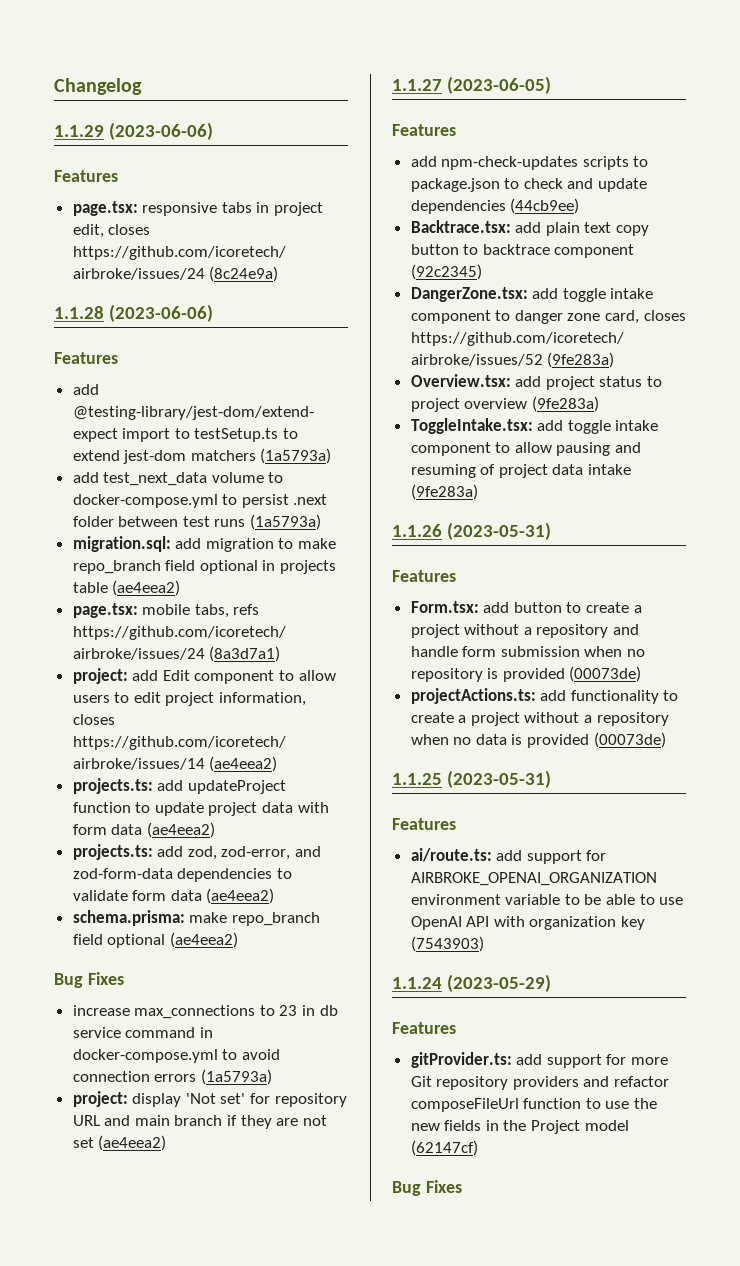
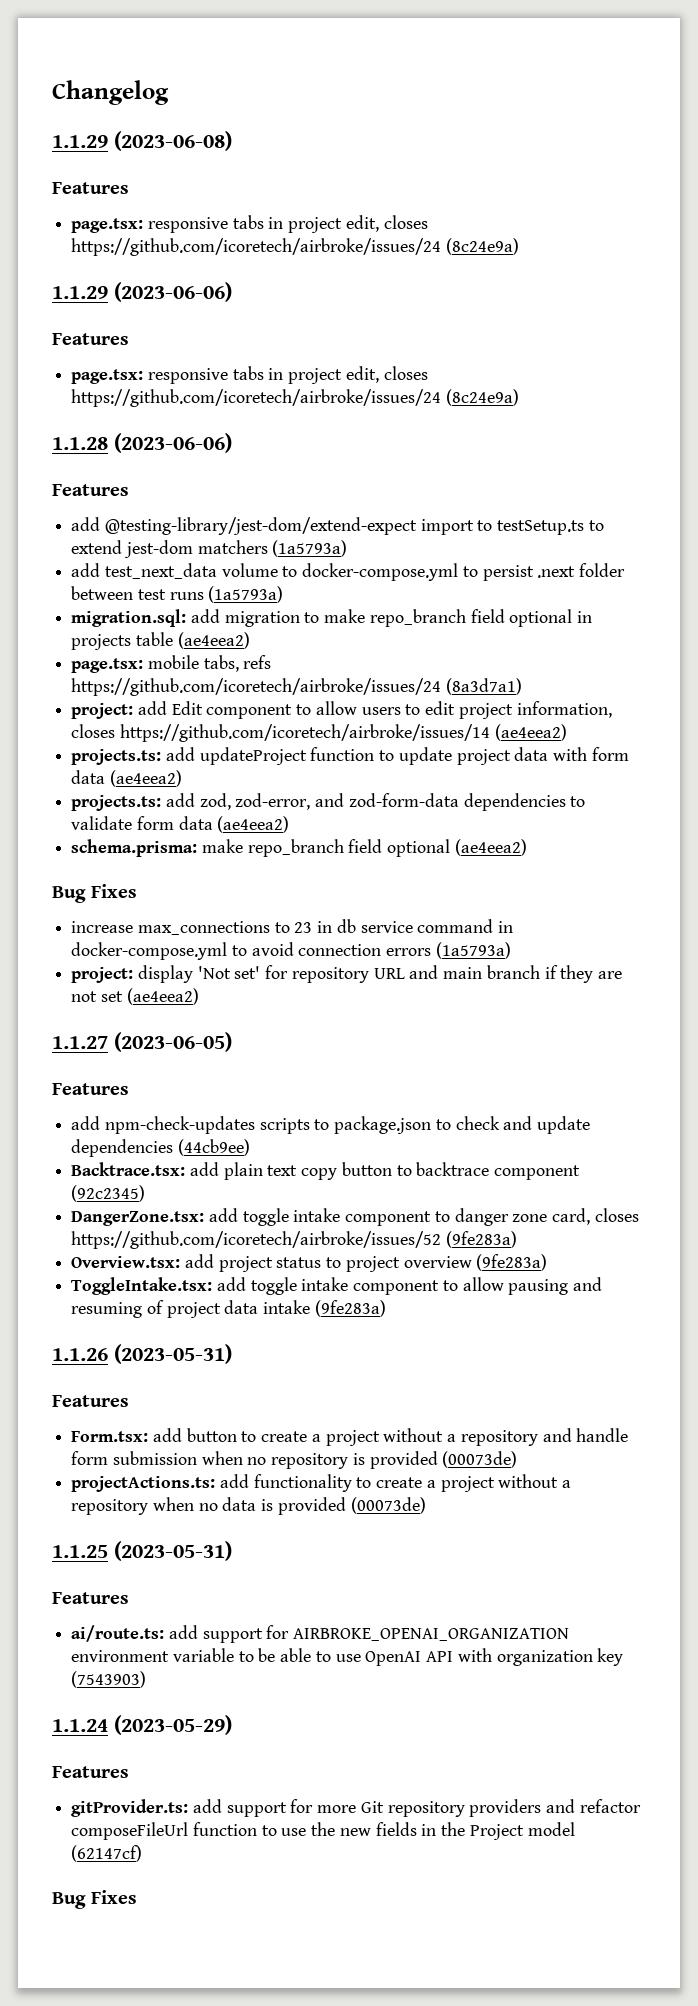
(142, 86) none -> [52,131,232,151] [52,182,129,194] [71,215,428,233] [71,238,519,256] // 1.1.29 (2023-06-08) // Features // page.tsx: responsive tabs in project edit, closes https://github.com/icoretech/airbroke/issues/24 (8c24e9a)

